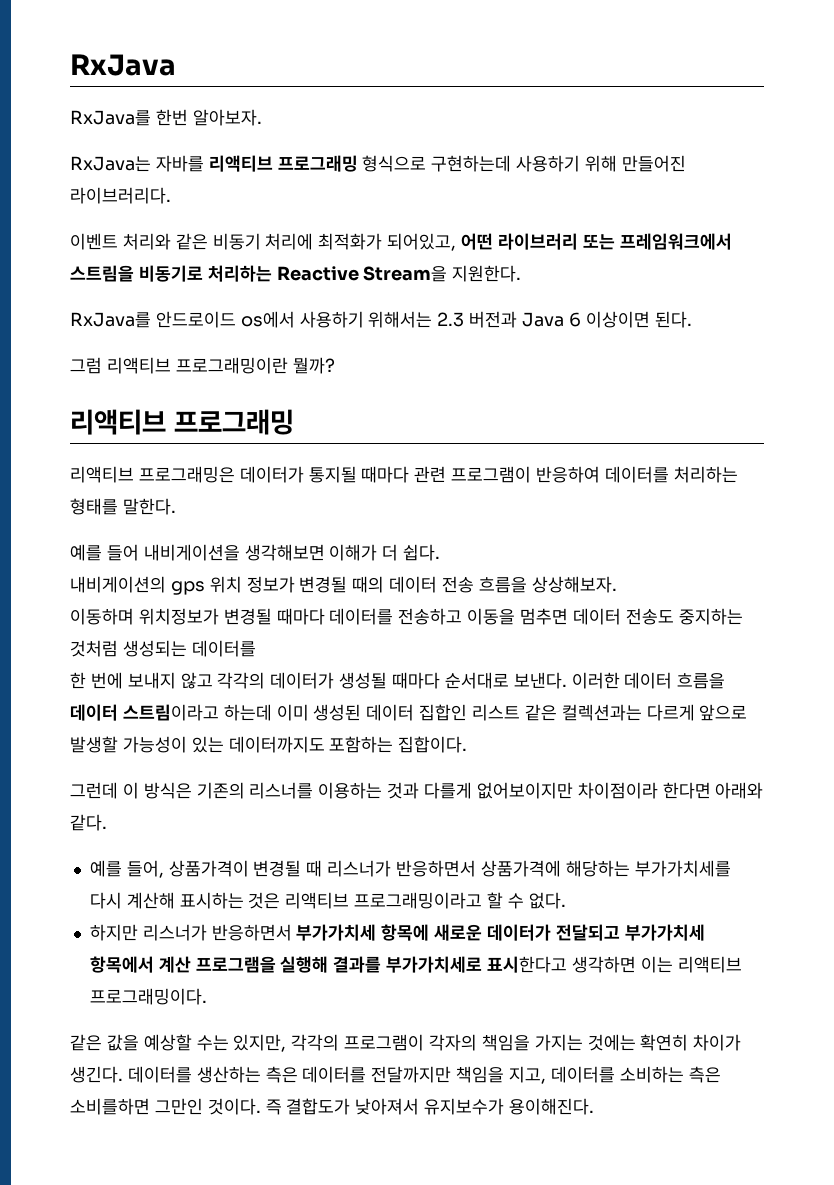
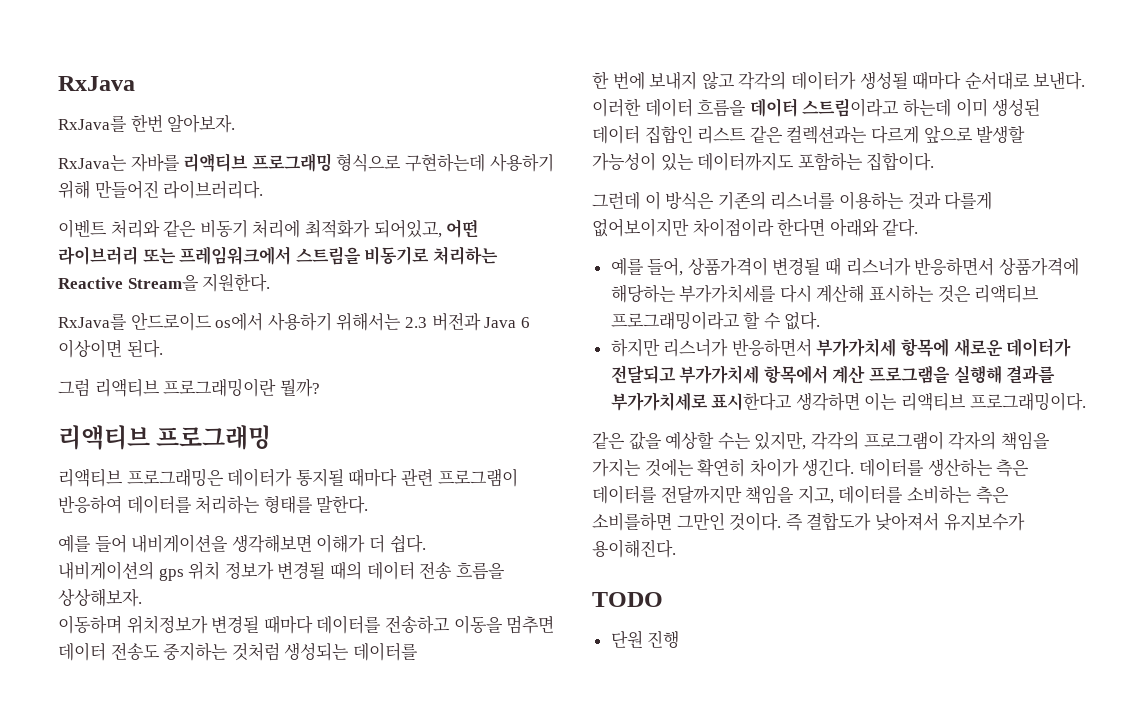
(595, 1106) none -> [592,592,663,607] [610,630,680,648] // TODO // 단원 진행

